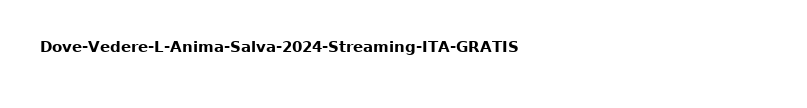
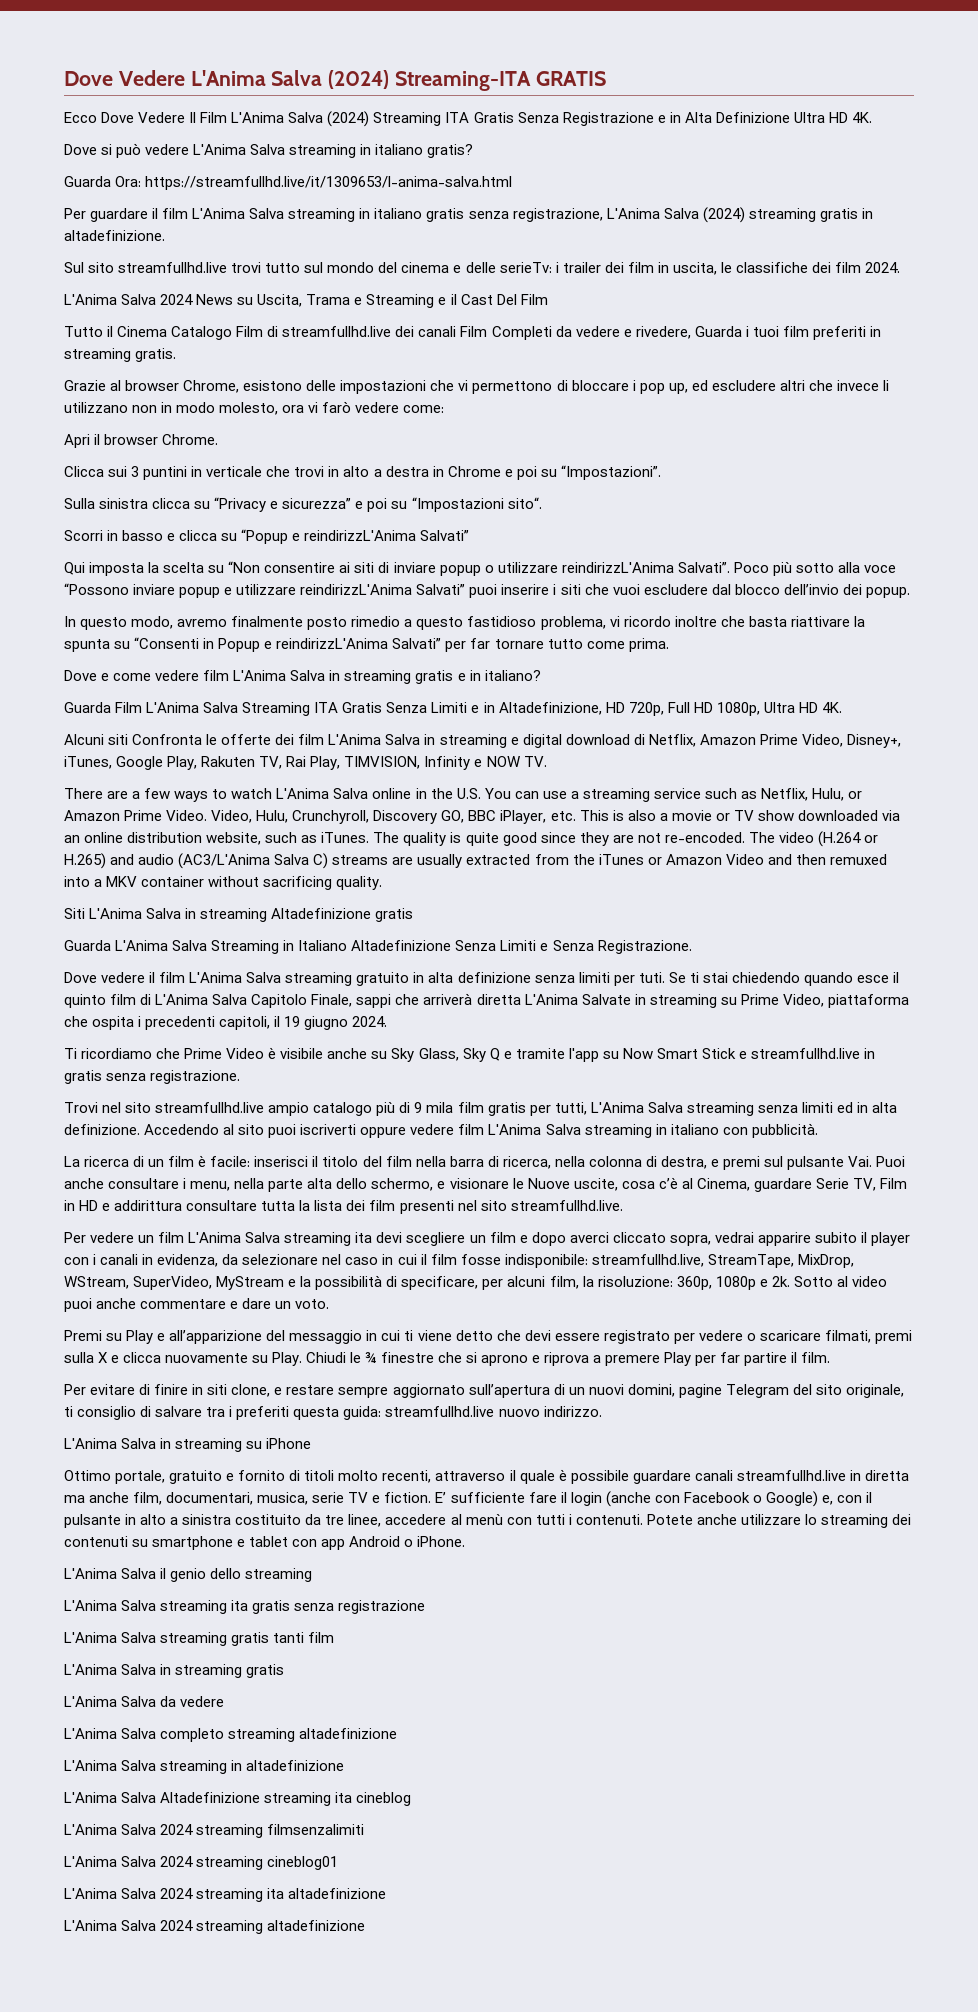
[40,41,519,55] Dove-Vedere-L-Anima-Salva-2024-Streaming-ITA-GRATIS -> [64,70,606,91] [64,111,872,127] [64,143,474,158] [64,176,513,190] [64,207,873,223] [64,230,165,241] [64,262,901,275] [64,294,548,308] [64,326,881,340] [64,348,177,362] [64,380,889,394] [64,401,445,415] [64,434,219,448] [64,465,661,480] [64,497,542,512] [64,529,470,544] [64,561,896,576] [64,583,910,598] [64,616,865,630] [64,637,669,652] [64,670,541,684] [64,702,842,716] [64,734,901,748] [64,756,547,770] [64,788,863,802] [64,810,900,824] [64,831,878,847] [64,853,887,869] [64,876,383,890] [64,908,414,922] [64,940,692,954] [64,972,900,986] [64,993,909,1008] [64,1016,388,1030] [64,1047,876,1062] [64,1070,241,1084] [64,1102,898,1116] [64,1123,818,1138] [64,1155,906,1170] [64,1177,908,1192] [64,1200,623,1214] [64,1232,911,1246] [64,1254,854,1268] [64,1275,887,1290] [64,1298,330,1312] [64,1330,913,1344] [64,1352,831,1366] [64,1384,904,1398] [64,1406,602,1420] [64,1438,312,1452] [64,1469,909,1484] [64,1491,873,1507] [64,1514,912,1528] [64,1536,466,1550] [64,1568,313,1582] [64,1600,426,1614] [64,1632,335,1646] [64,1664,285,1678] [64,1696,225,1707] [64,1728,398,1742] [64,1760,345,1774] [64,1792,412,1806] [64,1824,365,1838] [64,1856,339,1870] [64,1888,387,1902] [64,1920,366,1934] Dove Vedere L'Anima Salva (2024) Streaming-ITA GRATIS // Ecco Dove Vedere Il Film L'Anima Salva (2024) Streaming ITA Gratis Senza Registrazione e in Alta Definizione Ultra HD 4K. // Dove si può vedere L'Anima Salva streaming in italiano gratis? // Guarda Ora: https://streamfullhd.live/it/1309653/l-anima-salva.html // Per guardare il film L'Anima Salva streaming in italiano gratis senza registrazione, L'Anima Salva (2024) streaming gratis in altadefinizione. // Sul sito streamfullhd.live trovi tutto sul mondo del cinema e delle serieTv: i trailer dei film in uscita, le classifiche dei film 2024. // L'Anima Salva 2024 News su Uscita, Trama e Streaming e il Cast Del Film // Tutto il Cinema Catalogo Film di streamfullhd.live dei canali Film Completi da vedere e rivedere, Guarda i tuoi film preferiti in streaming gratis. // Grazie al browser Chrome, esistono delle impostazioni che vi permettono di bloccare i pop up, ed escludere altri che invece li utilizzano non in modo molesto, ora vi farò vedere come: // Apri il browser Chrome. // Clicca sui 3 puntini in verticale che trovi in alto a destra in Chrome e poi su “Impostazioni”. // Sulla sinistra clicca su “Privacy e sicurezza” e poi su “Impostazioni sito“. // Scorri in basso e clicca su “Popup e reindirizzL'Anima Salvati” // Qui imposta la scelta su “Non consentire ai siti di inviare popup o utilizzare reindirizzL'Anima Salvati”. Poco più sotto alla voce “Possono inviare popup e utilizzare reindirizzL'Anima Salvati” puoi inserire i siti che vuoi escludere dal blocco dell’invio dei popup. // In questo modo, avremo finalmente posto rimedio a questo fastidioso problema, vi ricordo inoltre che basta riattivare la spunta su “Consenti in Popup e reindirizzL'Anima Salvati” per far tornare tutto come prima. // Dove e come vedere film L'Anima Salva in streaming gratis e in italiano? // Guarda Film L'Anima Salva Streaming ITA Gratis Senza Limiti e in Altadefinizione, HD 720p, Full HD 1080p, Ultra HD 4K. // Alcuni siti Confronta le offerte dei film L'Anima Salva in streaming e digital download di Netflix, Amazon Prime Video, Disney+, iTunes, Google Play, Rakuten TV, Rai Play, TIMVISION, Infinity e NOW TV. // There are a few ways to watch L'Anima Salva online in the U.S. You can use a streaming service such as Netflix, Hulu, or Amazon Prime Video. Video, Hulu, Crunchyroll, Discovery GO, BBC iPlayer, etc. This is also a movie or TV show downloaded via an online distribution website, such as iTunes. The quality is quite good since they are not re-encoded. The video (H.264 or H.265) and audio (AC3/L'Anima Salva C) streams are usually extracted from the iTunes or Amazon Video and then remuxed into a MKV container without sacrificing quality. // Siti L'Anima Salva in streaming Altadefinizione gratis // Guarda L'Anima Salva Streaming in Italiano Altadefinizione Senza Limiti e Senza Registrazione. // Dove vedere il film L'Anima Salva streaming gratuito in alta definizione senza limiti per tuti. Se ti stai chiedendo quando esce il quinto film di L'Anima Salva Capitolo Finale, sappi che arriverà diretta L'Anima Salvate in streaming su Prime Video, piattaforma che ospita i precedenti capitoli, il 19 giugno 2024. // Ti ricordiamo che Prime Video è visibile anche su Sky Glass, Sky Q e tramite l'app su Now Smart Stick e streamfullhd.live in gratis senza registrazione. // Trovi nel sito streamfullhd.live ampio catalogo più di 9 mila film gratis per tutti, L'Anima Salva streaming senza limiti ed in alta definizione. Accedendo al sito puoi iscriverti oppure vedere film L'Anima Salva streaming in italiano con pubblicità. // La ricerca di un film è facile: inserisci il titolo del film nella barra di ricerca, nella colonna di destra, e premi sul pulsante Vai. Puoi anche consultare i menu, nella parte alta dello schermo, e visionare le Nuove uscite, cosa c’è al Cinema, guardare Serie TV, Film in HD e addirittura consultare tutta la lista dei film presenti nel sito streamfullhd.live. // Per vedere un film L'Anima Salva streaming ita devi scegliere un film e dopo averci cliccato sopra, vedrai apparire subito il player con i canali in evidenza, da selezionare nel caso in cui il film fosse indisponibile: streamfullhd.live, StreamTape, MixDrop, WStream, SuperVideo, MyStream e la possibilità di specificare, per alcuni film, la risoluzione: 360p, 1080p e 2k. Sotto al video puoi anche commentare e dare un voto. // Premi su Play e all’apparizione del messaggio in cui ti viene detto che devi essere registrato per vedere o scaricare filmati, premi sulla X e clicca nuovamente su Play. Chiudi le ¾ finestre che si aprono e riprova a premere Play per far partire il film. // Per evitare di finire in siti clone, e restare sempre aggiornato sull’apertura di un nuovi domini, pagine Telegram del sito originale, ti consiglio di salvare tra i preferiti questa guida: streamfullhd.live nuovo indirizzo. // L'Anima Salva in streaming su iPhone // Ottimo portale, gratuito e fornito di titoli molto recenti, attraverso il quale è possibile guardare canali streamfullhd.live in diretta ma anche film, documentari, musica, serie TV e fiction. E’ sufficiente fare il login (anche con Facebook o Google) e, con il pulsante in alto a sinistra costituito da tre linee, accedere al menù con tutti i contenuti. Potete anche utilizzare lo streaming dei contenuti su smartphone e tablet con app Android o iPhone. // L'Anima Salva il genio dello streaming // L'Anima Salva streaming ita gratis senza registrazione // L'Anima Salva streaming gratis tanti film // L'Anima Salva in streaming gratis // L'Anima Salva da vedere // L'Anima Salva completo streaming altadefinizione // L'Anima Salva streaming in altadefinizione // L'Anima Salva Altadefinizione streaming ita cineblog // L'Anima Salva 2024 streaming filmsenzalimiti // L'Anima Salva 2024 streaming cineblog01 // L'Anima Salva 2024 streaming ita altadefinizione // L'Anima Salva 2024 streaming altadefinizione

